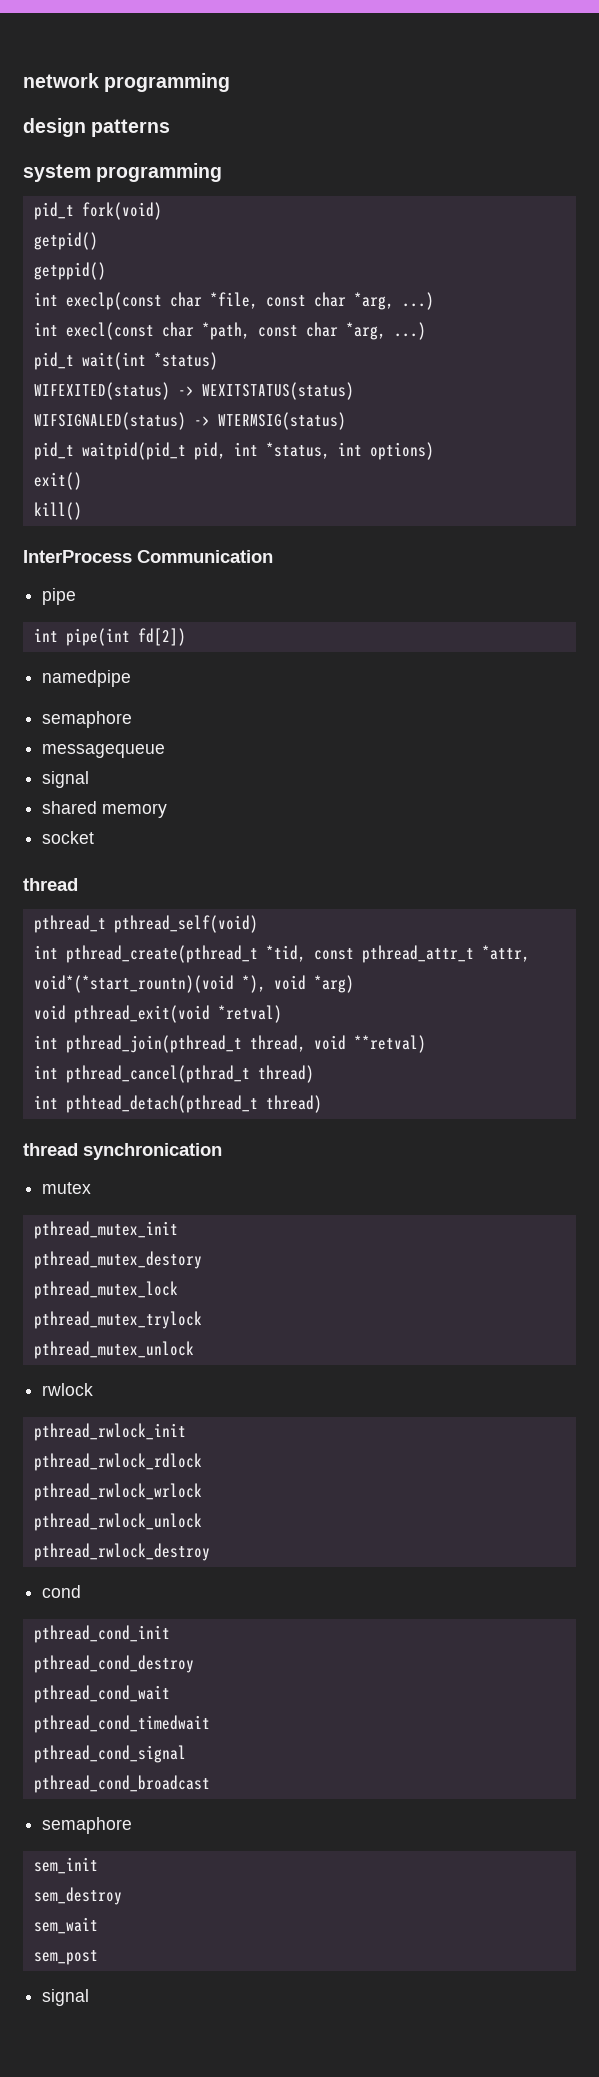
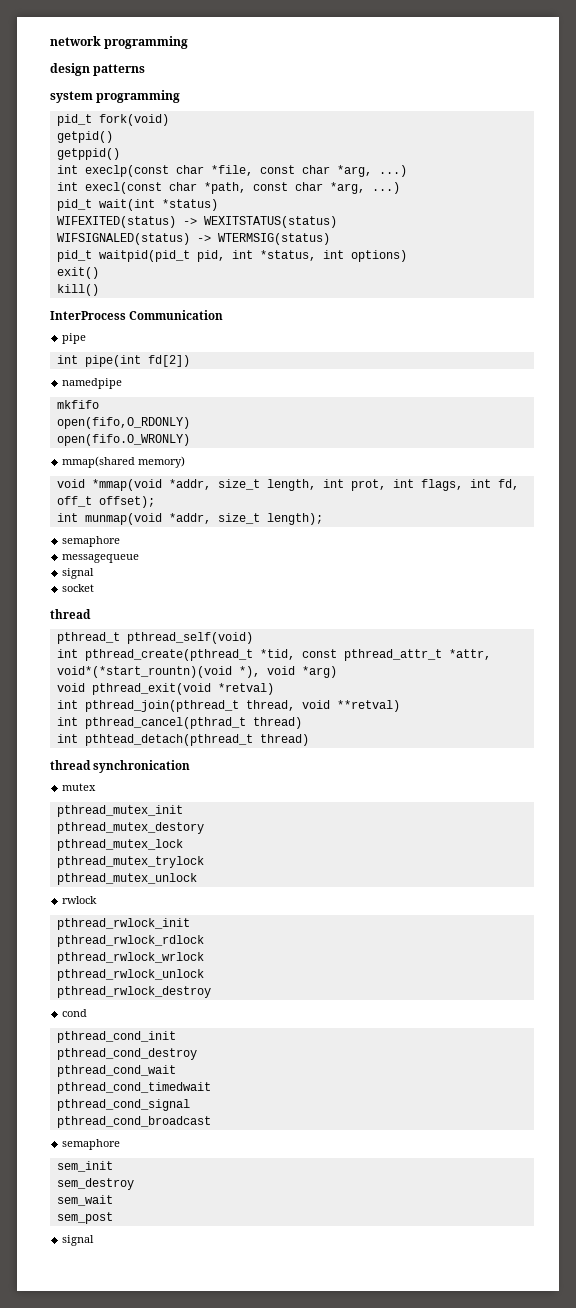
(132, 678) none -> [56,400,99,409] [56,417,190,429] [56,434,190,446] [62,456,186,468] [56,479,519,491] [56,496,155,508] [56,513,323,525] // mkfifo // open(fifo,O_RDONLY) // open(fifo.O_WRONLY) // mmap(shared memory) // void *mmap(void *addr, size_t length, int prot, int flags, int fd, off_t offset); // int munmap(void *addr, size_t length);
[42,801,168,818] // shared memory -> (95, 573) none

